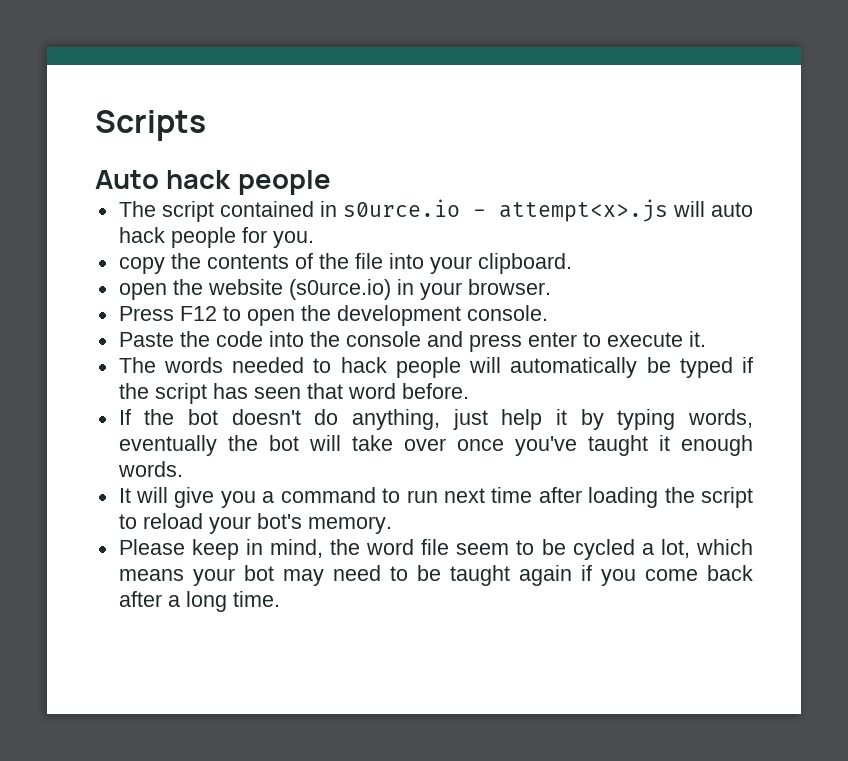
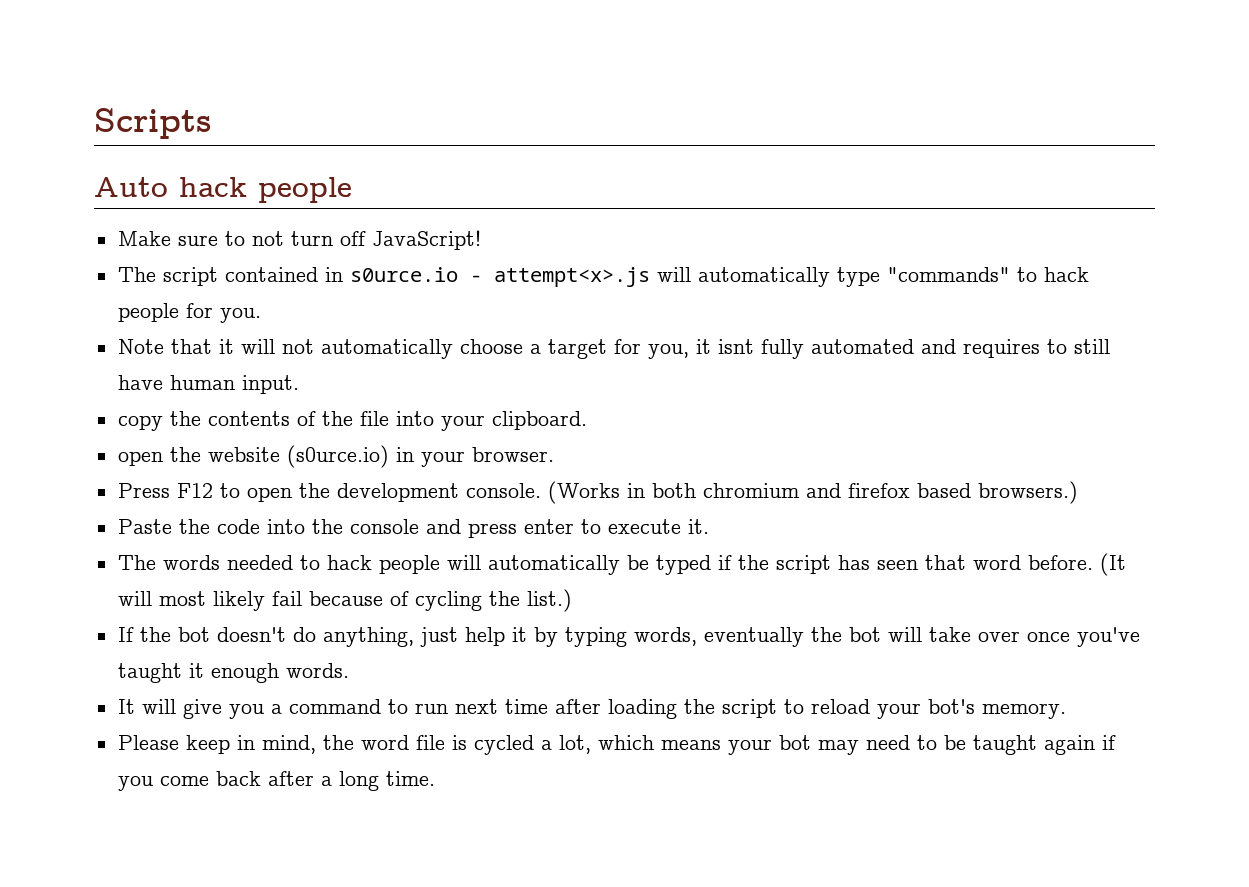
(331, 182) none -> [117,230,481,250] // Make sure to not turn off JavaScript!
[710,202,753,217] auto -> [697,267,1037,287] automatically type "commands" to
(314, 239) none -> [117,339,1110,359] [117,375,299,394] // Note that it will not automatically choose a target for you, it isnt fully automated and requires to still have human input.
(548, 313) none -> [547,481,1078,504] (Works in both chromium and firefox based browsers.)
(469, 391) none -> [1099,553,1126,576] [117,589,572,612] (It will most likely fail because of cycling the list.)
[456,539,566,555] seem to be -> [451,735,467,750] is

